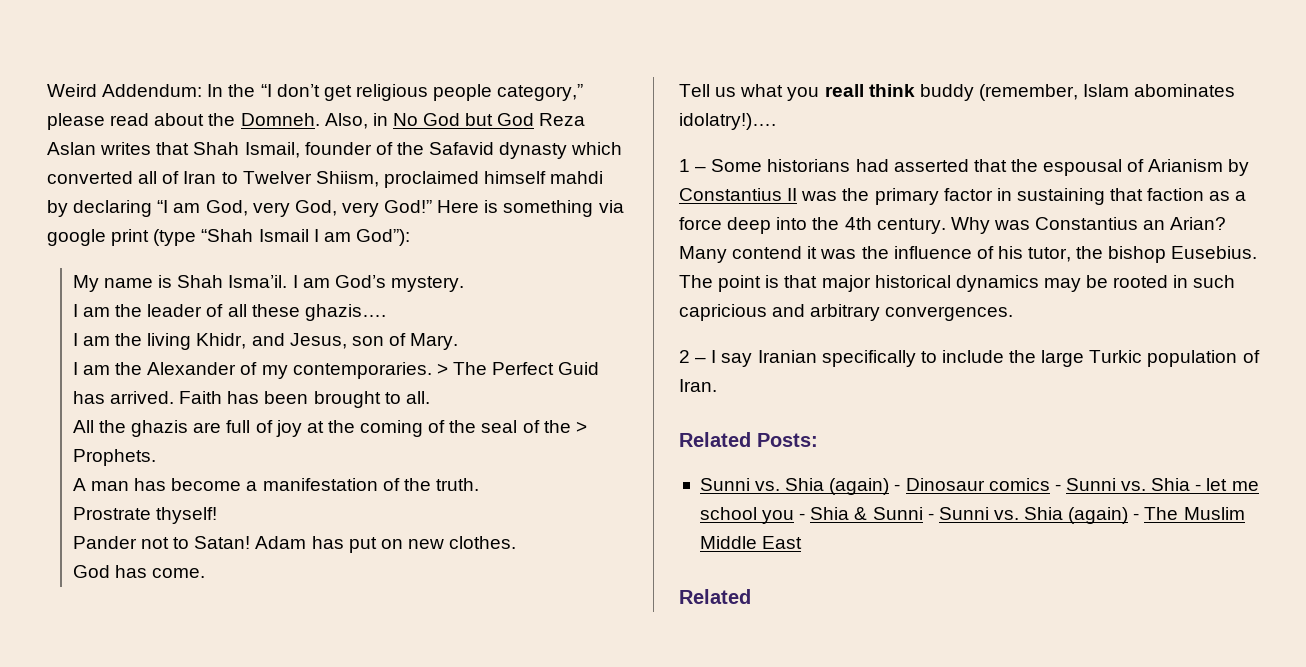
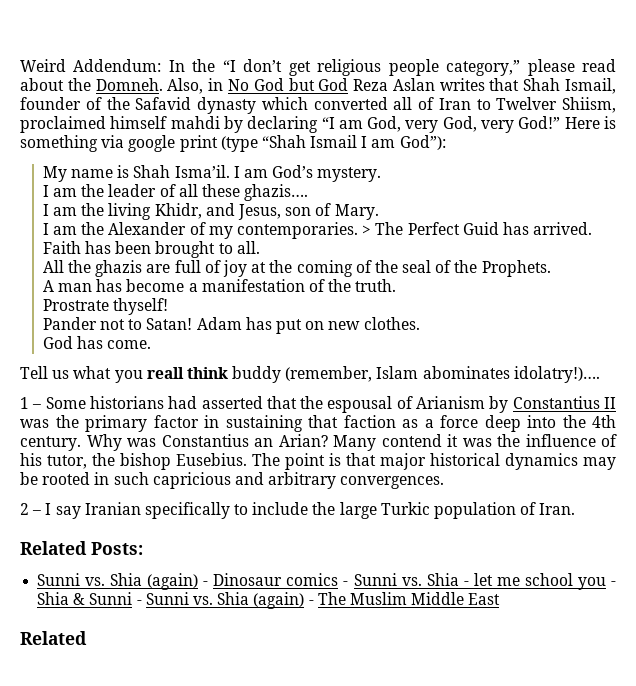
[575,421,587,433] > -> (478, 266) none

